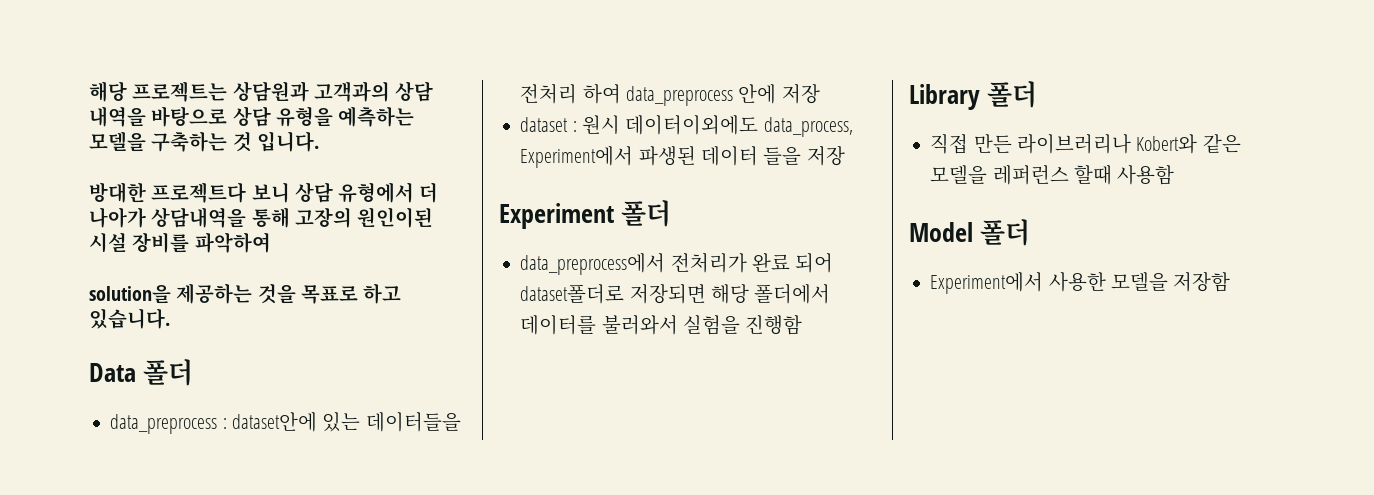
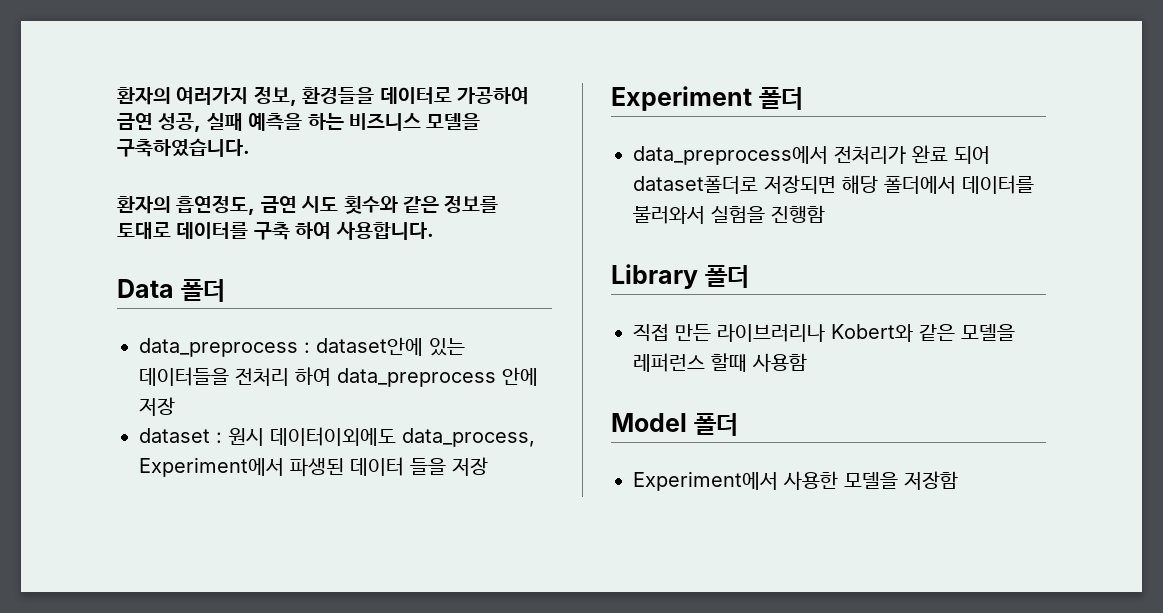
[89,81,434,102] [89,106,415,127] [89,131,319,152] [89,182,439,203] [89,207,434,228] [89,232,271,253] [89,283,402,304] [89,308,170,329] 해당 프로젝트는 상담원과 고객과의 상담 내역을 바탕으로 상담 유형을 예측하는 모델을 구축하는 것 입니다. // 방대한 프로젝트다 보니 상담 유형에서 더 나아가 상담내역을 통해 고장의 원인이된 시설 장비를 파악하여 // solution을 제공하는 것을 목표로 하고 있습니다. -> [117,86,529,106] [117,113,481,132] [117,138,250,157] [117,195,499,215] [117,222,434,240] 환자의 여러가지 정보, 환경들을 데이터로 가공하여 금연 성공, 실패 예측을 하는 비즈니스 모델을 구축하였습니다. // 환자의 흡연정도, 금연 시도 횟수와 같은 정보를 토대로 데이터를 구축 하여 사용합니다.

